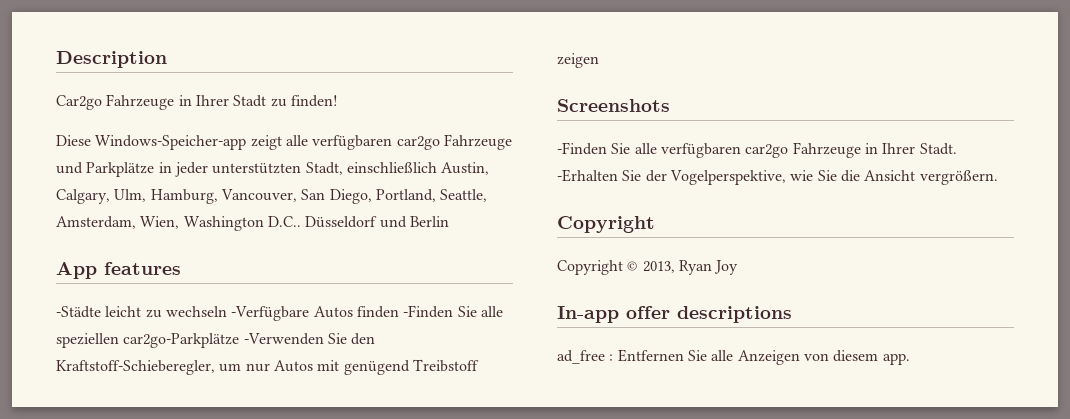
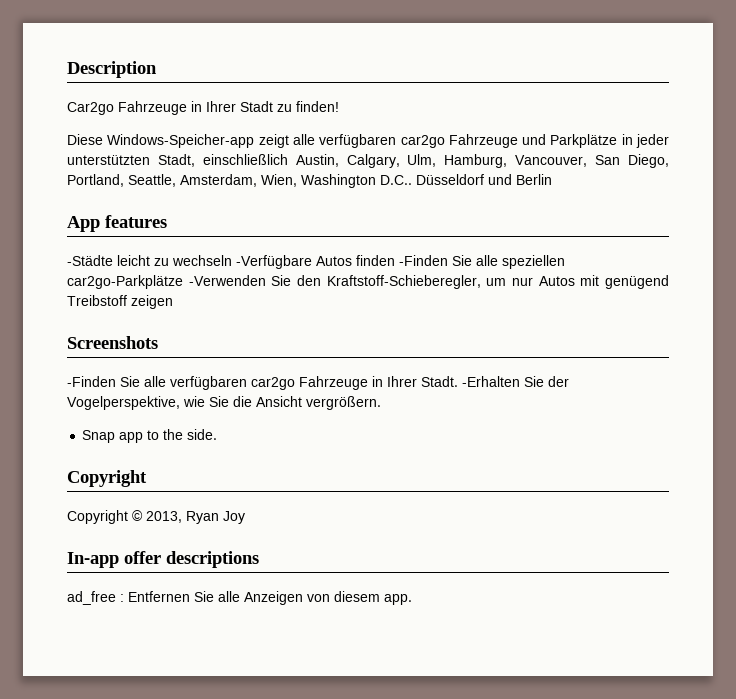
(998, 177) none -> [82,429,218,443] // Snap app to the side.

